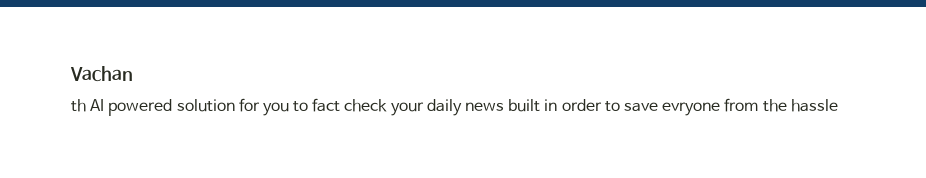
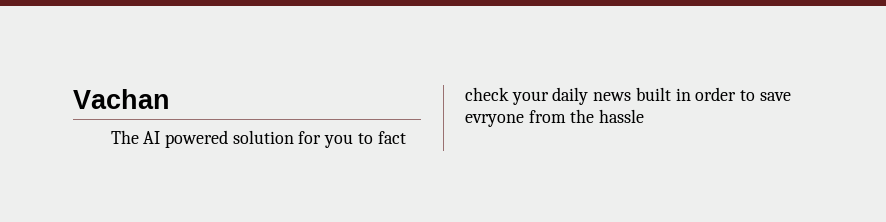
[71,99,86,112] th -> [110,130,139,144] The

